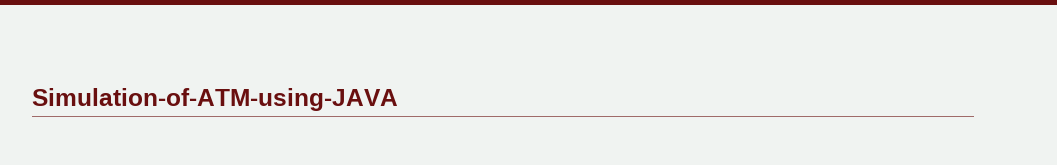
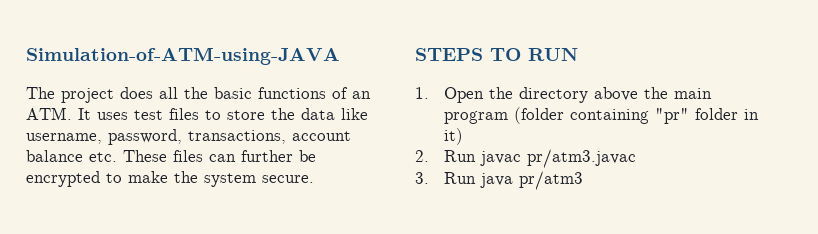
(398, 99) none -> [26,87,371,103] [26,107,368,120] [26,129,351,145] [26,150,316,162] [26,171,314,187] [415,48,578,61] [415,87,713,103] [444,107,760,124] [444,128,464,145] [415,149,637,168] [415,171,584,190] // The project does all the basic functions of an ATM. It uses test files to store the data like username, password, transactions, account balance etc. These files can further be encrypted to make the system secure. // STEPS TO RUN // 1. Open the directory above the main program (folder containing "pr" folder in it) // 2. Run javac pr/atm3.javac // 3. Run java pr/atm3

